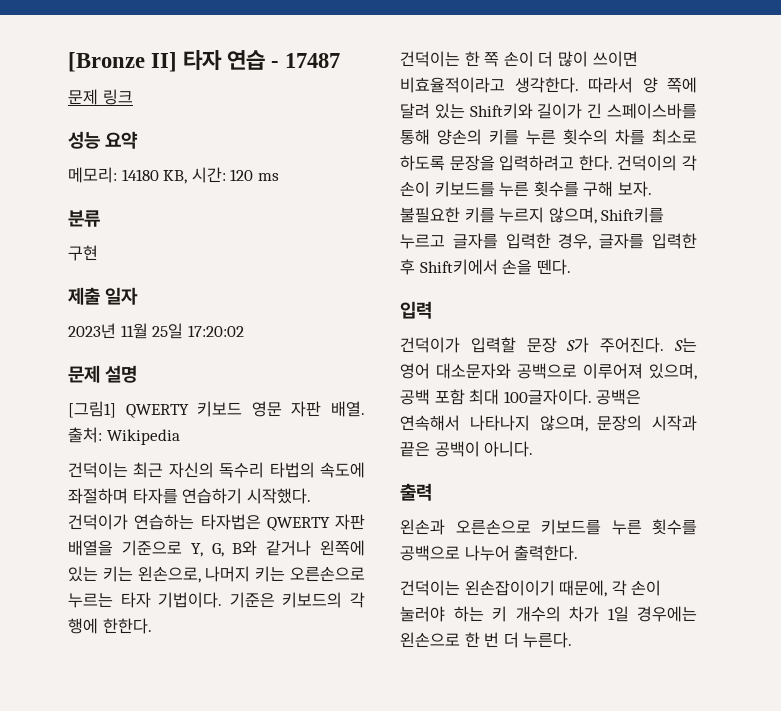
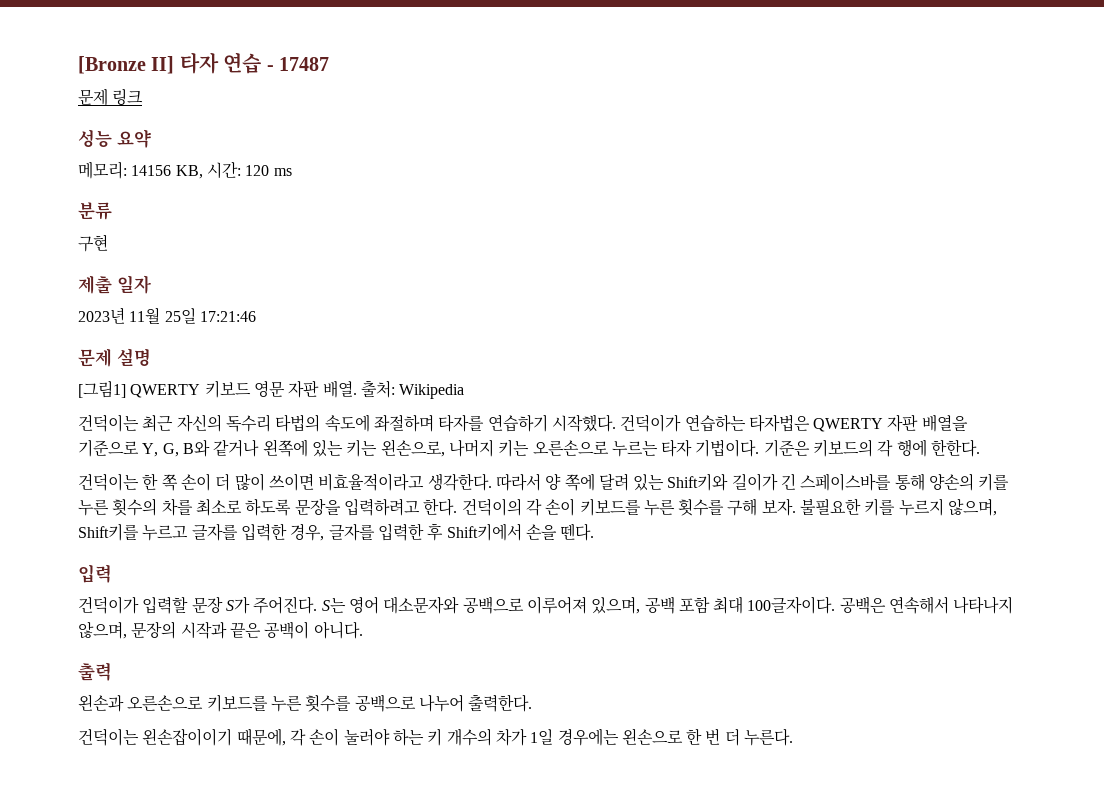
[121,169,159,181] 14180 -> [131,165,172,176] 14156
[187,325,244,337] 17:20:02 -> [199,311,256,322] 17:21:46

